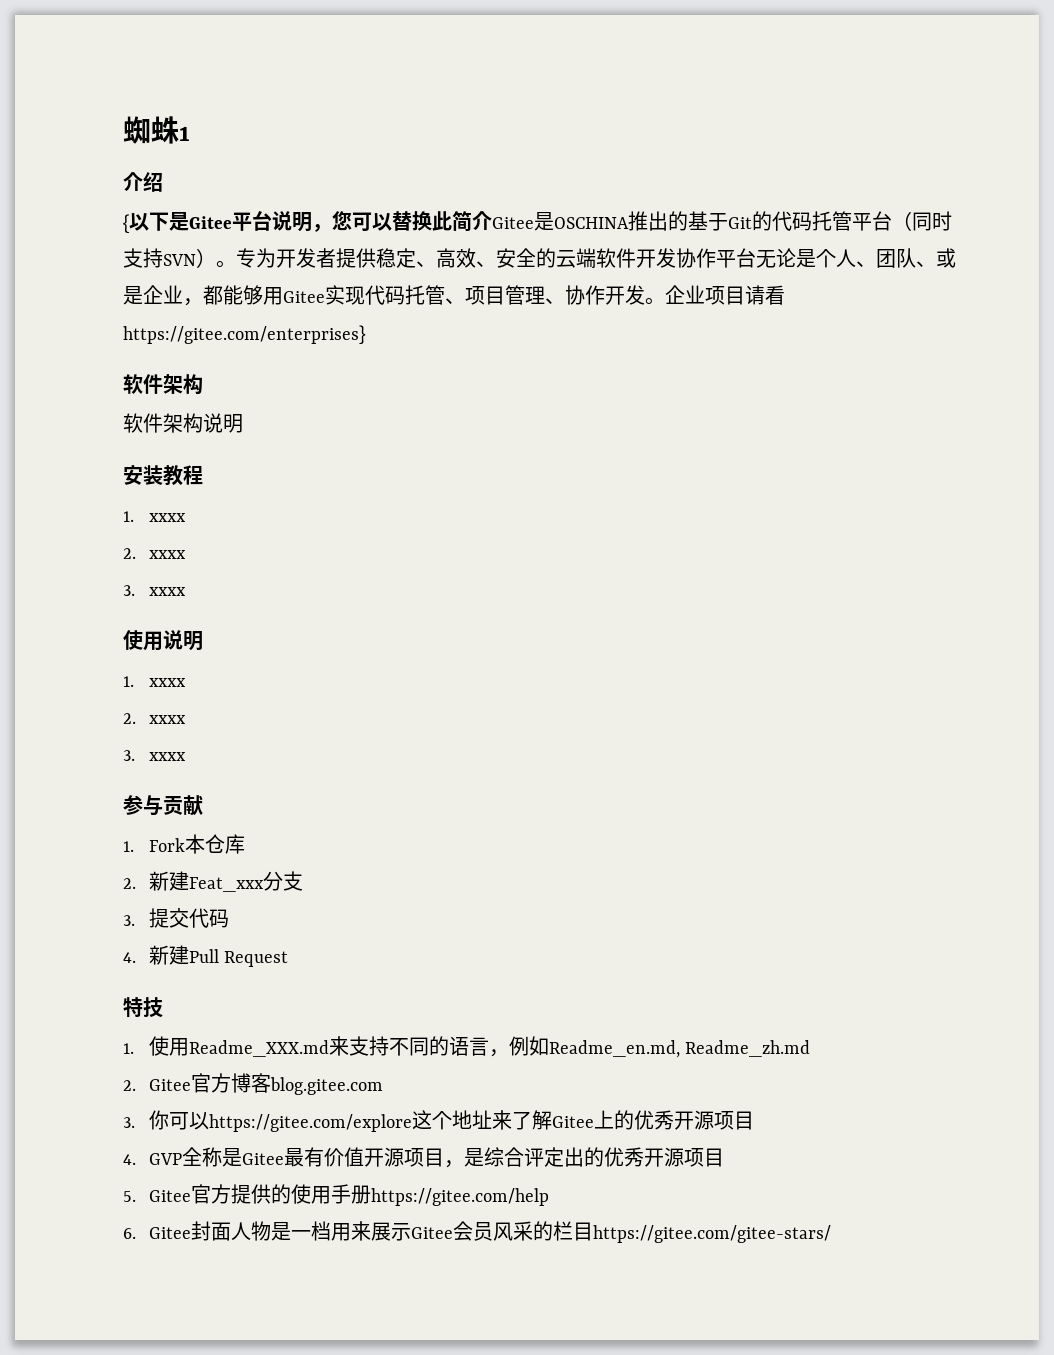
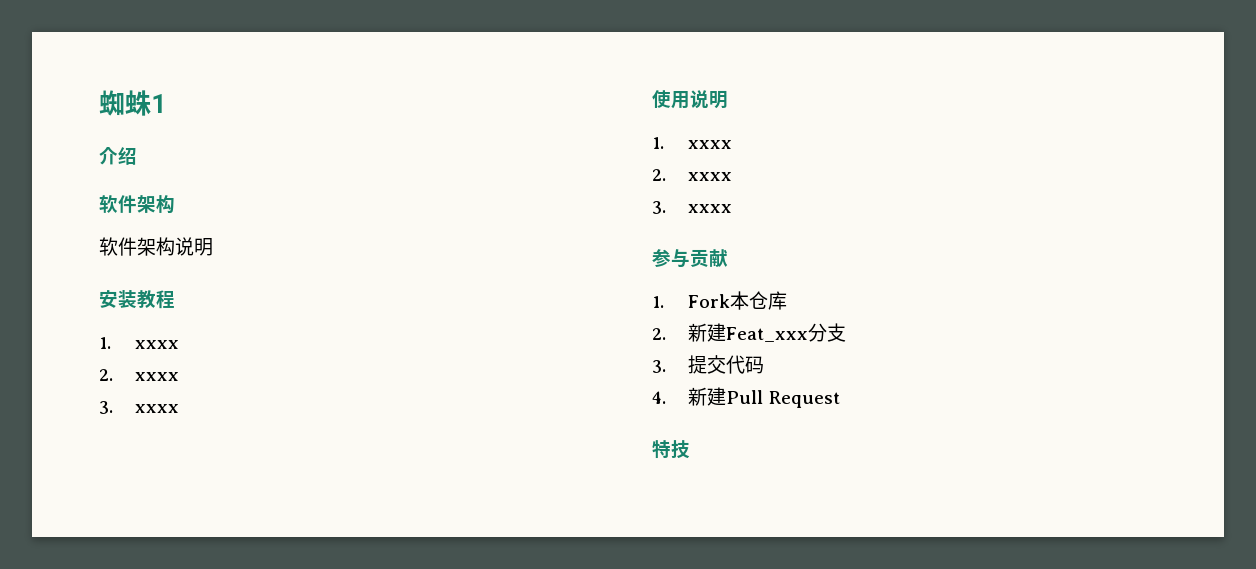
[123,211,952,233] [123,248,956,268] [123,285,785,306] [123,325,366,344] // {以下是Gitee平台说明，您可以替换此简介Gitee是OSCHINA推出的基于Git的代码托管平台（同时支持SVN）。专为开发者提供稳定、高效、安全的云端软件开发协作平台无论是个人、团队、或是企业，都能够用Gitee实现代码托管、项目管理、协作开发。企业项目请看https://gitee.com/enterprises} -> (137, 156) none
[123,1036,811,1058] [123,1073,383,1095] [123,1110,754,1132] [123,1147,724,1168] [123,1184,549,1206] [123,1221,831,1243] // 1.使用Readme_XXX.md来支持不同的语言，例如Readme_en.md, Readme_zh.md // 2. Gitee官方博客blog.gitee.com // 3.你可以https://gitee.com/explore这个地址来了解Gitee上的优秀开源项目 // 4. GVP全称是Gitee最有价值开源项目，是综合评定出的优秀开源项目 // 5. Gitee官方提供的使用手册https://gitee.com/help // 6. Gitee封面人物是一档用来展示Gitee会员风采的栏目https://gitee.com/gitee-stars/ -> (690, 449) none

